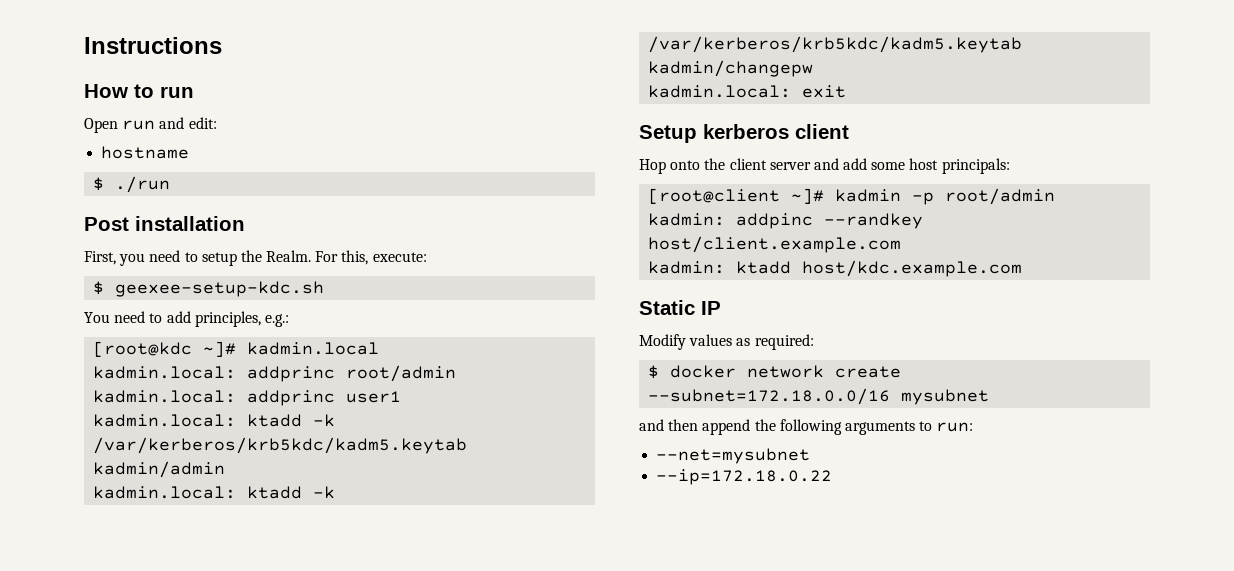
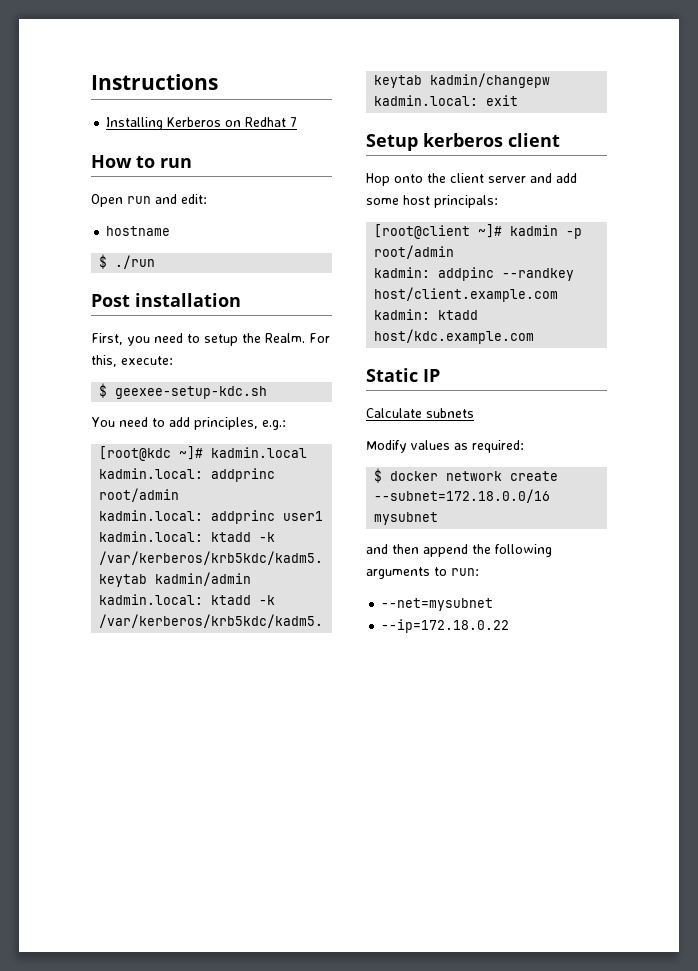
(222, 45) none -> [106,117,298,130] // Installing Kerberos on Redhat 7
(721, 308) none -> [366,408,474,418] // Calculate subnets

